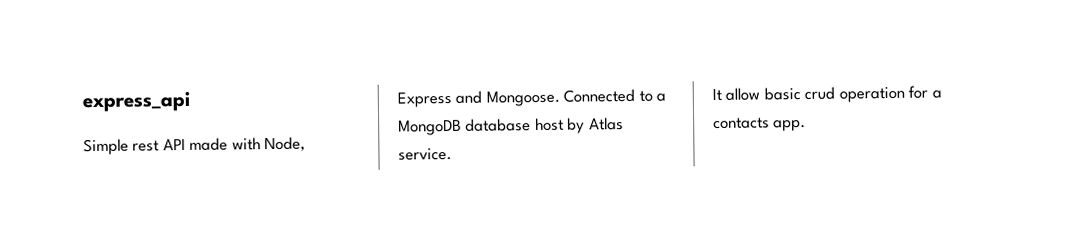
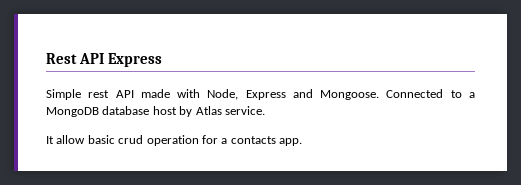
[82,91,190,113] express_api -> [46,53,163,67] Rest API Express

